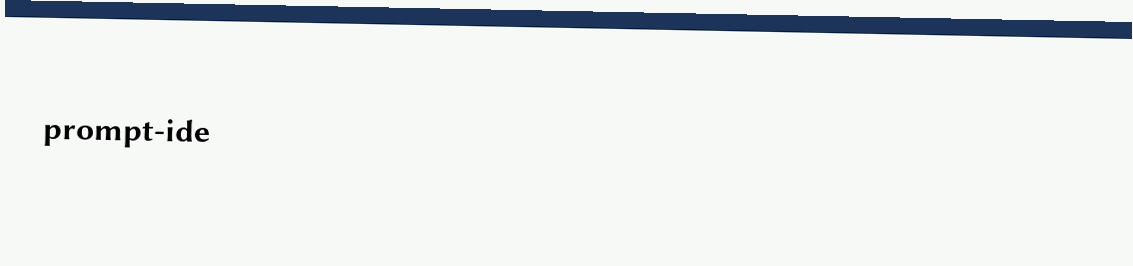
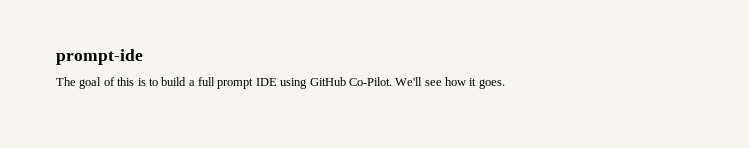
(212, 133) none -> [56,77,505,89] // The goal of this is to build a full prompt IDE using GitHub Co-Pilot. We'll see how it goes.

